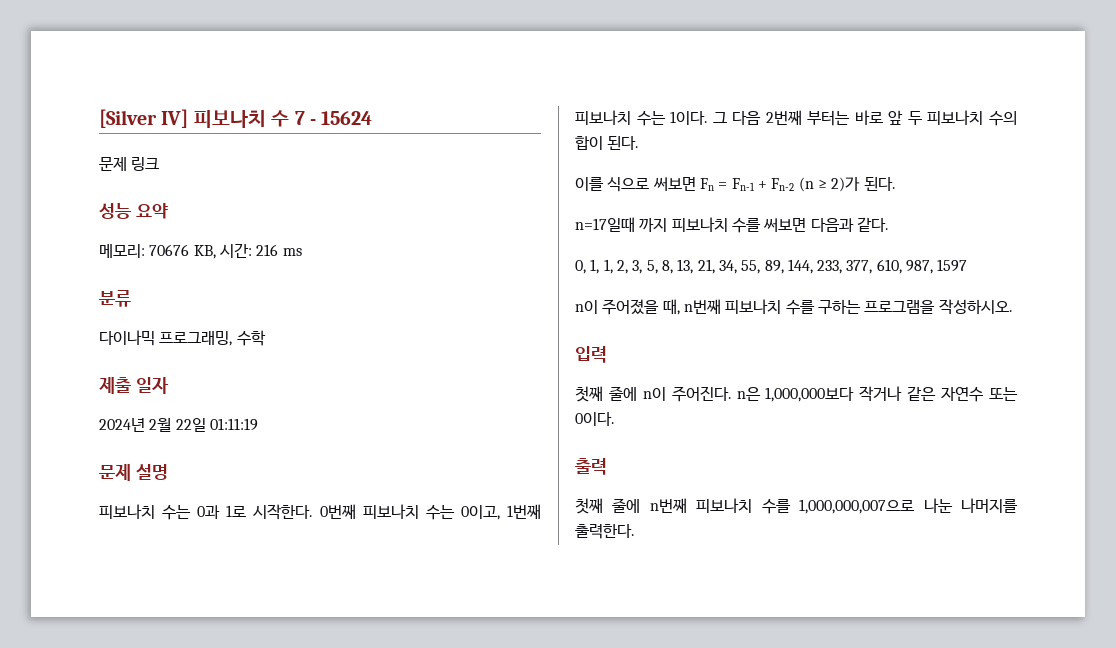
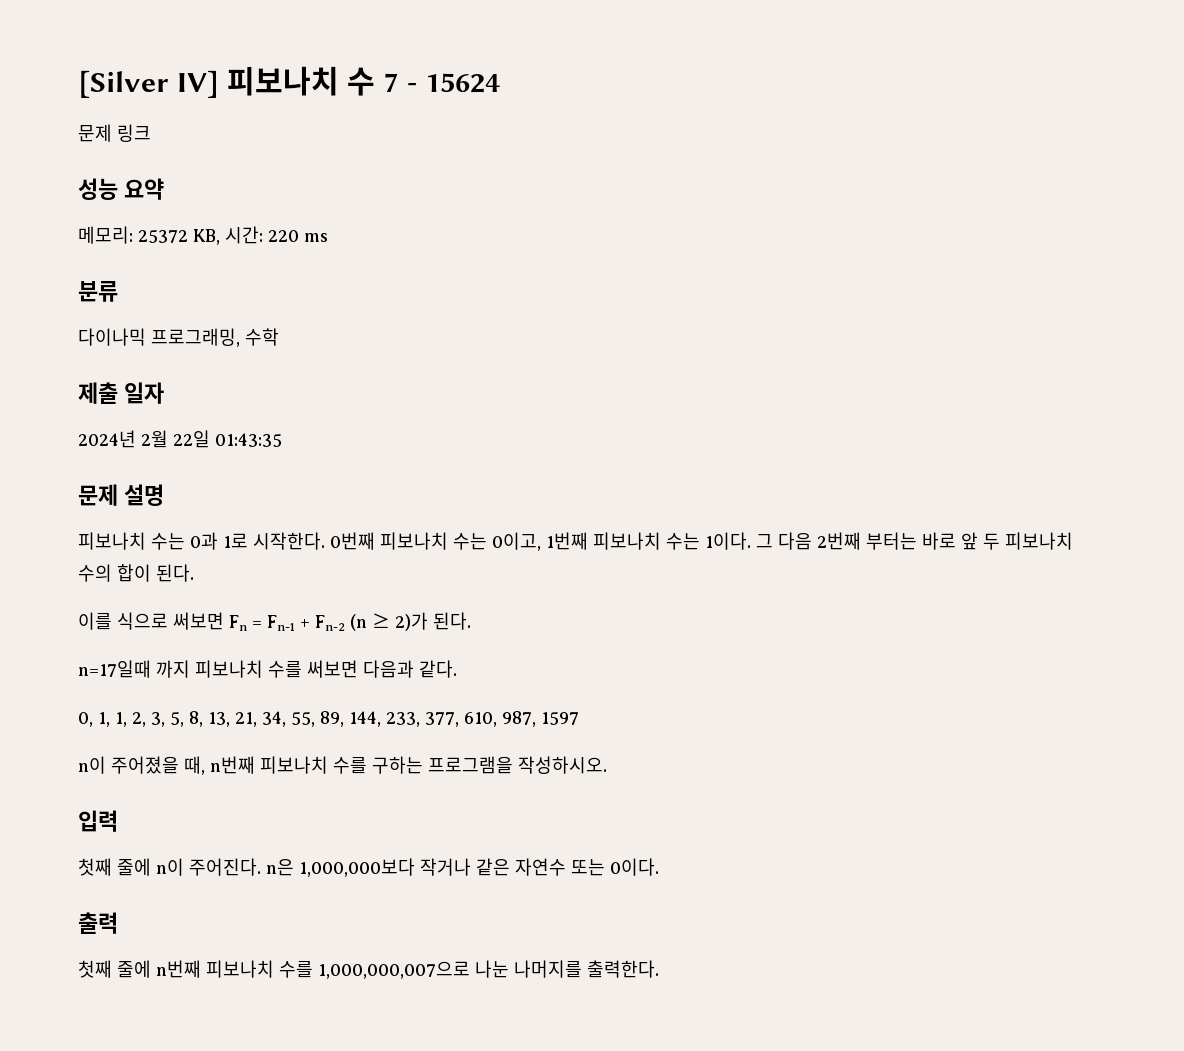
[149,244,190,256] 70676 -> [138,230,188,243] 25372
[256,244,279,256] 216 -> [268,230,299,242] 220
[209,418,258,431] 01:11:19 -> [215,433,282,447] 01:43:35

